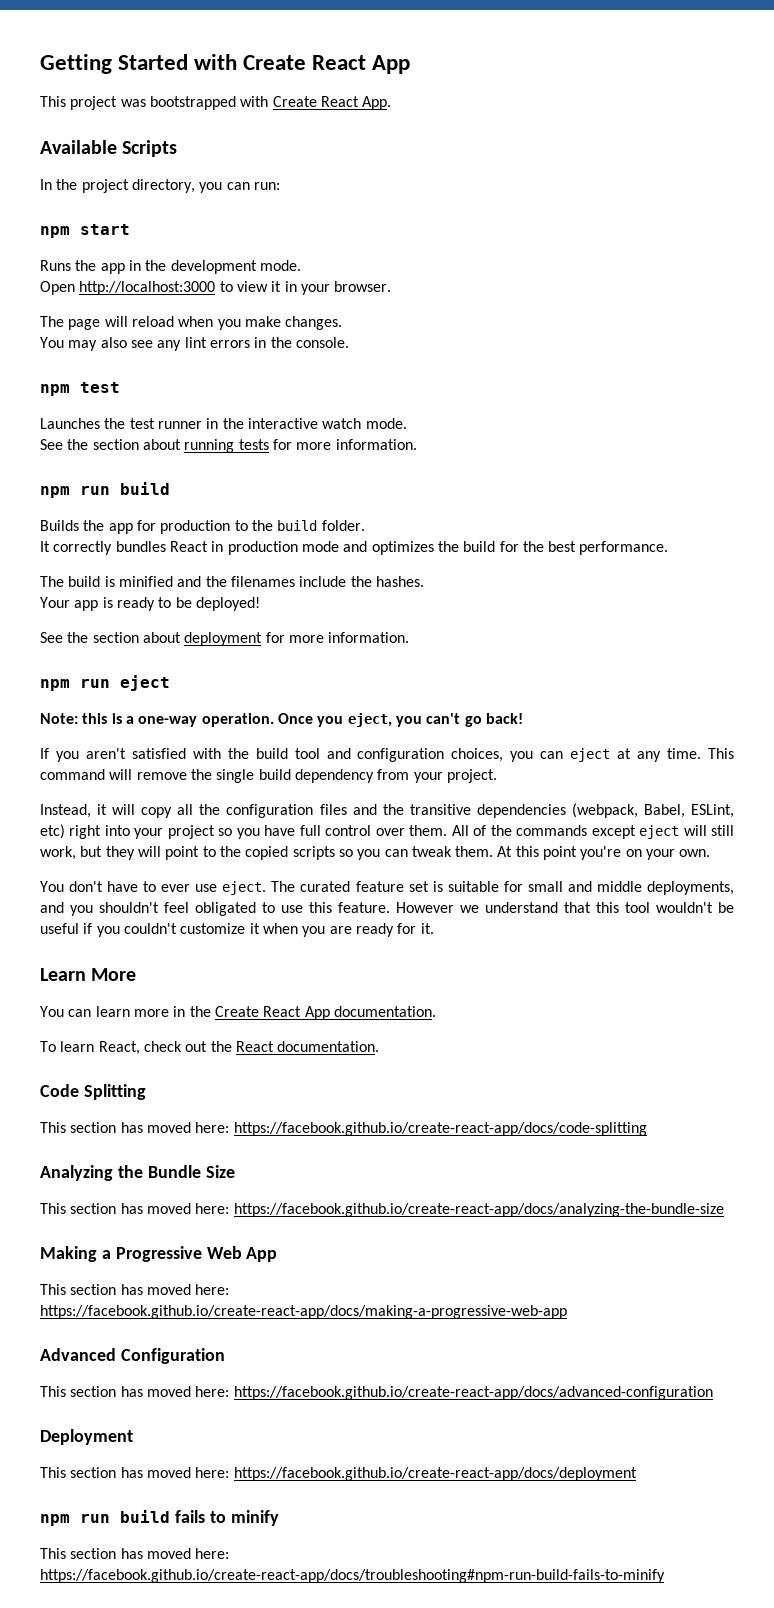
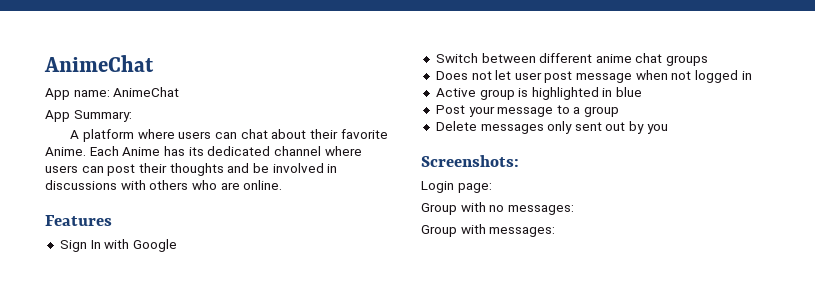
[40,54,411,74] [40,96,392,110] [40,140,178,157] [40,179,280,193] [40,224,130,238] [40,260,301,274] [40,281,392,295] [40,316,343,330] [40,337,349,351] [40,382,120,396] [40,418,407,429] [40,439,417,453] [40,482,170,498] [40,520,365,534] [40,541,669,555] [40,576,424,587] [40,597,260,611] [40,632,410,646] [40,675,170,691] [40,713,523,727] [40,748,735,762] [40,769,497,783] [40,803,734,818] [40,824,734,839] [40,846,711,860] [40,881,734,895] [40,902,734,916] [40,923,434,937] [40,968,137,981] [40,1006,436,1020] [40,1041,380,1055] [40,1084,146,1100] [40,1122,647,1136] [40,1165,235,1181] [40,1203,724,1217] [40,1246,278,1262] [40,1284,230,1295] [40,1305,567,1319] [40,1348,225,1364] [40,1386,713,1400] [40,1429,133,1445] [40,1467,637,1481] [40,1510,279,1526] [40,1548,230,1559] [40,1569,665,1583] Getting Started with Create React App // This project was bootstrapped with Create React App. // Available Scripts // In the project directory, you can run: // npm start // Runs the app in the development mode. // Open http://localhost:3000 to view it in your browser. // The page will reload when you make changes. // You may also see any lint errors in the console. // npm test // Launches the test runner in the interactive watch mode. // See the section about running tests for more information. // npm run build // Builds the app for production to the build folder. // It correctly bundles React in production mode and optimizes the build for the best performance. // The build is minified and the filenames include the hashes. // Your app is ready to be deployed! // See the section about deployment for more information. // npm run eject // Note: this is a one-way operation. Once you eject, you can't go back! // If you aren't satisfied with the build tool and configuration choices, you can eject at any time. This command will remove the single build dependency from your project. // Instead, it will copy all the configuration files and the transitive dependencies (webpack, Babel, ESLint, etc) right into your project so you have full control over them. All of the commands except eject will still work, but they will point to the copied scripts so you can tweak them. At this point you're on your own. // You don't have to ever use eject. The curated feature set is suitable for small and middle deployments, and you shouldn't feel obligated to use this feature. However we understand that this tool wouldn't be useful if you couldn't customize it when you are ready for it. // Learn More // You can learn more in the Create React App documentation. // To learn React, check out the React documentation. // Code Splitting // This section has moved here: https://facebook.github.io/create-react-app/docs/code-splitting // Analyzing the Bundle Size // This section has moved here: https://facebook.github.io/create-react-app/docs/analyzing-the-bundle-size // Making a Progressive Web App // This section has moved here: https://facebook.github.io/create-react-app/docs/making-a-progressive-web-app // Advanced Configuration // This section has moved here: https://facebook.github.io/create-react-app/docs/advanced-configuration // Deployment // This section has moved here: https://facebook.github.io/create-react-app/docs/deployment // npm run build fails to minify // This section has moved here: https://facebook.github.io/create-react-app/docs/troubleshooting#npm-run-build-fails-to-minify -> [44,55,154,72] [45,87,180,100] [45,110,132,122] [70,129,388,142] [45,146,362,156] [45,163,338,176] [45,180,283,190] [45,215,112,226] [59,239,177,252] [435,53,709,66] [435,70,752,83] [435,87,643,100] [435,105,620,117] [435,121,668,134] [421,155,519,167] [421,181,492,193] [421,202,574,215] [421,224,556,237] AnimeChat // App name: AnimeChat // App Summary: // A platform where users can chat about their favorite Anime. Each Anime has its dedicated channel where users can post their thoughts and be involved in discussions with others who are online. // Features // Sign In with Google // Switch between different anime chat groups // Does not let user post message when not logged in // Active group is highlighted in blue // Post your message to a group // Delete messages only sent out by you // Screenshots: // Login page: // Group with no messages: // Group with messages:

